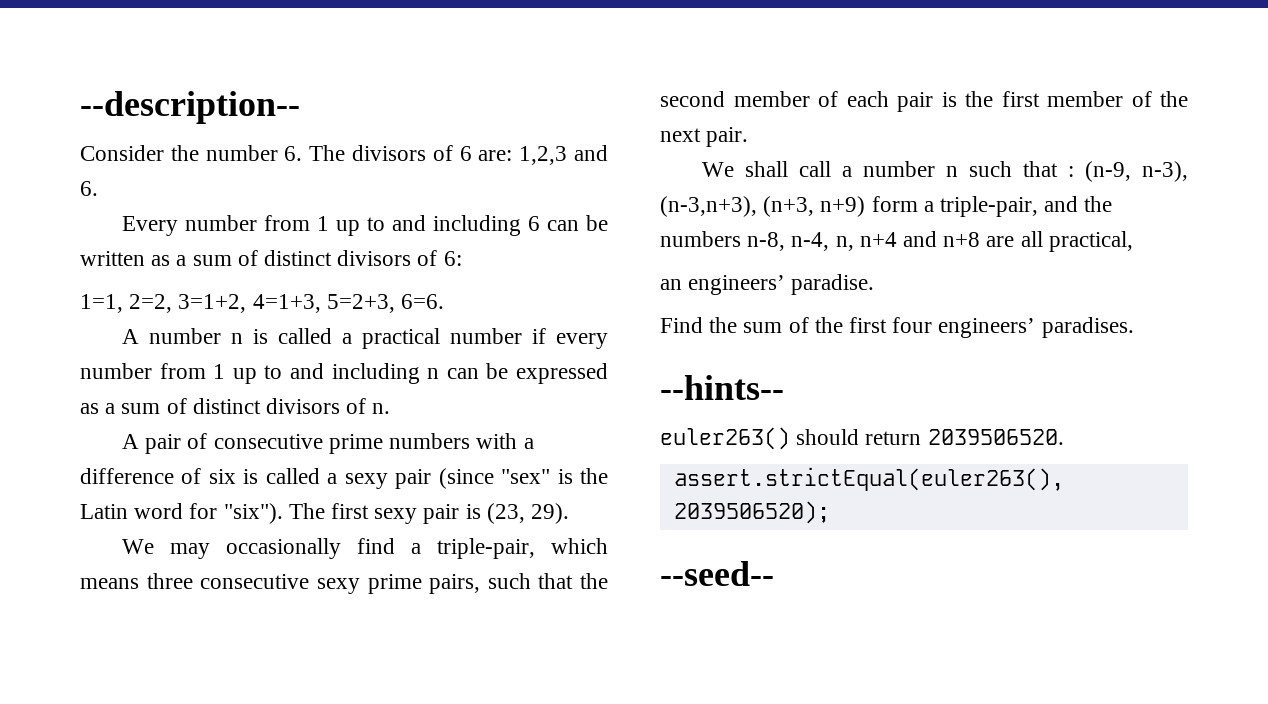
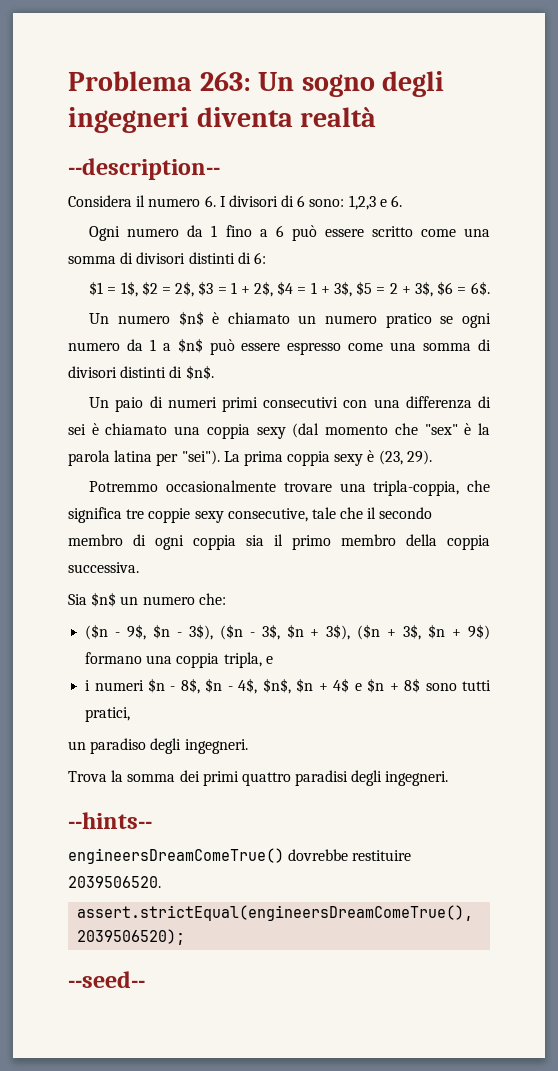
[80,91,300,124] [80,145,609,165] [80,181,98,196] [122,215,608,236] [80,250,462,266] [80,294,445,313] [122,328,608,349] [80,363,608,384] [80,398,391,414] [122,433,534,454] [80,468,608,489] [80,503,570,524] [122,538,608,559] [80,573,608,594] [660,91,1188,112] [660,127,749,147] [702,161,1188,182] [660,196,1113,217] [660,231,1133,252] [660,274,875,295] [660,317,1134,338] [660,375,784,400] [660,427,922,450] --description-- // Consider the number 6. The divisors of 6 are: 1,2,3 and 6. // Every number from 1 up to and including 6 can be written as a sum of distinct divisors of 6: // 1=1, 2=2, 3=1+2, 4=1+3, 5=2+3, 6=6. // A number n is called a practical number if every number from 1 up to and including n can be expressed as a sum of distinct divisors of n. // A pair of consecutive prime numbers with a difference of six is called a sexy pair (since "sex" is the Latin word for "six"). The first sexy pair is (23, 29). // We may occasionally find a triple-pair, which means three consecutive sexy prime pairs, such that the second member of each pair is the first member of the next pair. // We shall call a number n such that : (n-9, n-3), (n-3,n+3), (n+3, n+9) form a triple-pair, and the numbers n-8, n-4, n, n+4 and n+8 are all practical, // an engineers’ paradise. // Find the sum of the first four engineers’ paradises. // --hints-- // euler263() should return -> [68,71,445,97] [68,107,377,133] [68,158,220,180] [68,195,403,210] [89,225,490,241] [68,252,266,264] [89,281,490,297] [89,311,491,328] [68,338,492,355] [68,365,214,380] [89,396,491,412] [68,423,491,439] [68,450,432,466] [89,480,490,496] [68,507,433,523] [68,534,490,550] [68,562,139,573] [68,592,226,607] [85,624,490,640] [85,652,273,668] [85,678,491,694] [85,707,131,722] [68,738,248,754] [68,770,449,786] [68,812,152,829] [68,848,412,864] Problema 263: Un sogno degli ingegneri diventa realtà // --description-- // Considera il numero 6. I divisori di 6 sono: 1,2,3 e 6. // Ogni numero da 1 fino a 6 può essere scritto come una somma di divisori distinti di 6: // $1 = 1$, $2 = 2$, $3 = 1 + 2$, $4 = 1 + 3$, $5 = 2 + 3$, $6 = 6$. // Un numero $n$ è chiamato un numero pratico se ogni numero da 1 a $n$ può essere espresso come una somma di divisori distinti di $n$. // Un paio di numeri primi consecutivi con una differenza di sei è chiamato una coppia sexy (dal momento che "sex" è la parola latina per "sei"). La prima coppia sexy è (23, 29). // Potremmo occasionalmente trovare una tripla-coppia, che significa tre coppie sexy consecutive, tale che il secondo membro di ogni coppia sia il primo membro della coppia successiva. // Sia $n$ un numero che: // ($n - 9$, $n - 3$), ($n - 3$, $n + 3$), ($n + 3$, $n + 9$) formano una coppia tripla, e // i numeri $n - 8$, $n - 4$, $n$, $n + 4$ e $n + 8$ sono tutti pratici, // un paradiso degli ingegneri. // Trova la somma dei primi quattro paradisi degli ingegneri. // --hints-- // engineersDreamComeTrue() dovrebbe restituire
[673,467,1064,491] assert.strictEqual(euler263(), -> [77,905,474,921] assert.strictEqual(engineersDreamComeTrue(),

